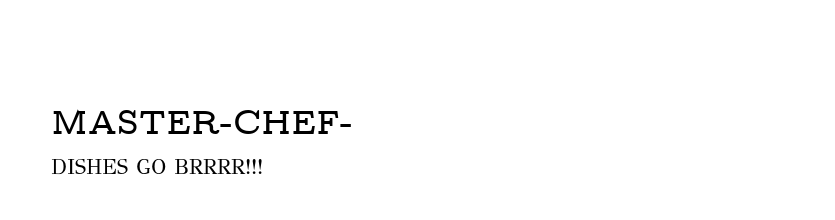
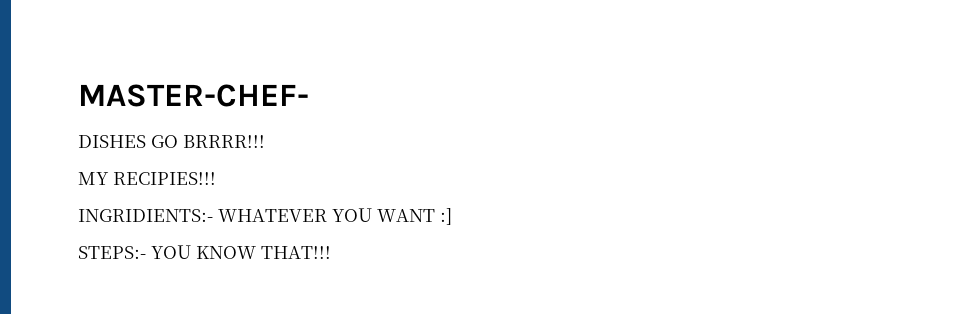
(263, 166) none -> [78,172,216,185] [78,208,452,225] [78,245,331,259] // MY RECIPIES!!! // INGRIDIENTS:- WHATEVER YOU WANT :] // STEPS:- YOU KNOW THAT!!!

